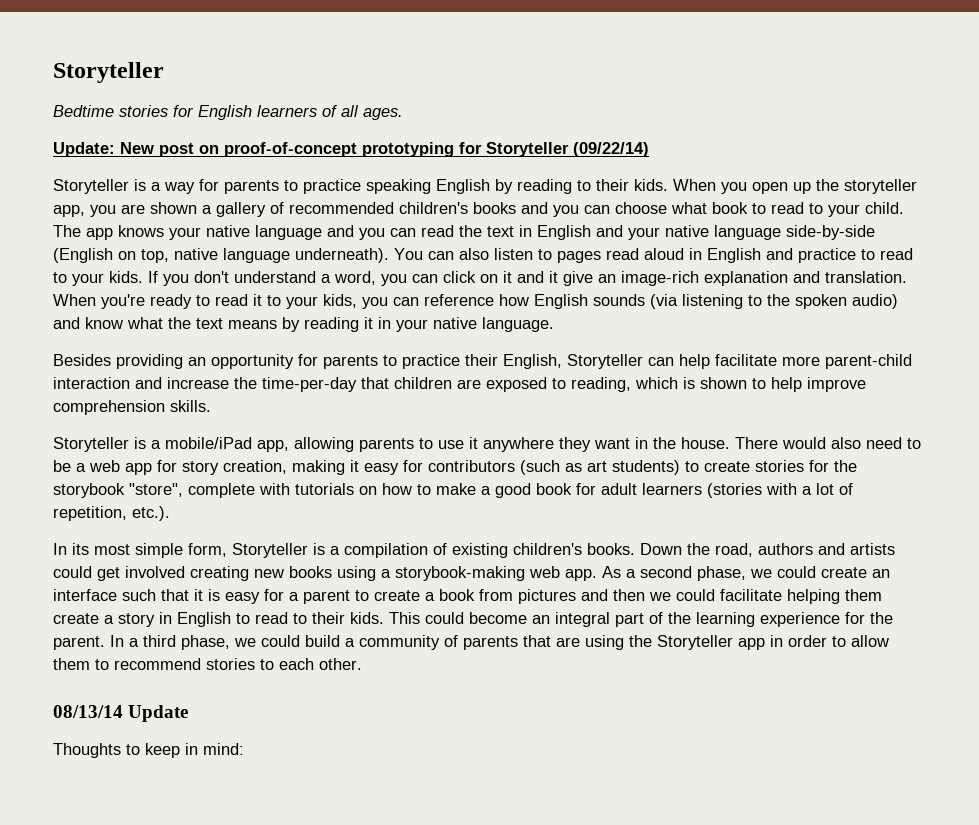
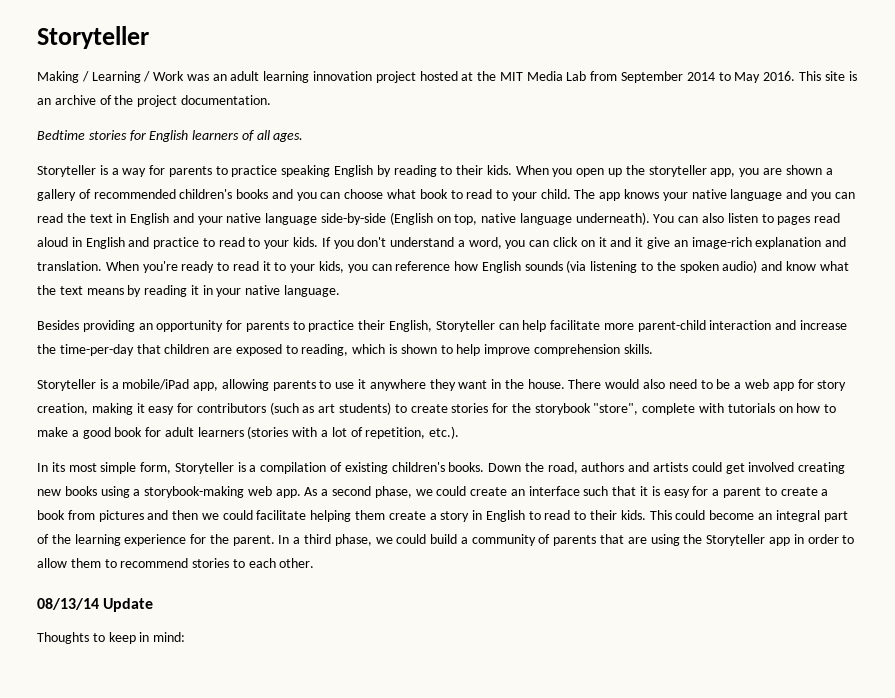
[53,62,164,83] Storyteller -> [37,26,149,49] [37,71,857,83] [37,95,271,107] Storyteller // Making / Learning / Work was an adult learning innovation project hosted at the MIT Media Lab from September 2014 to May 2016. This site is an archive of the project documentation.
[53,142,649,157] // Update: New post on proof-of-concept prototyping for Storyteller (09/22/14) -> (304, 137) none

